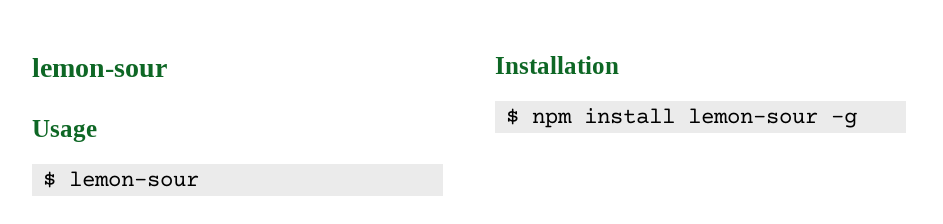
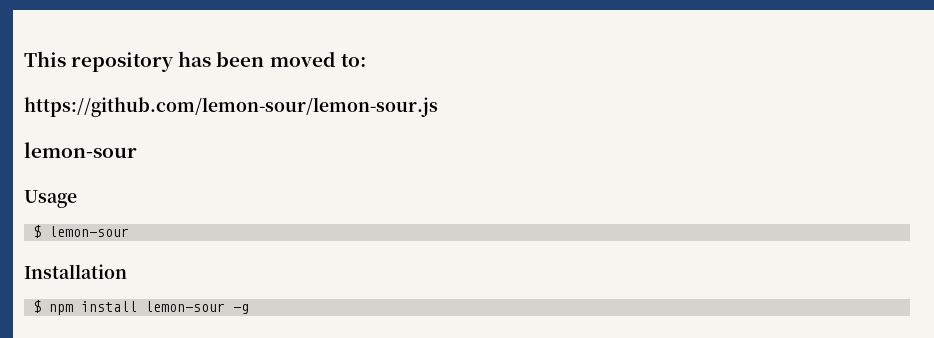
(32, 67) none -> [24,51,366,72] [24,97,438,117] This repository has been moved to: // https://github.com/lemon-sour/lemon-sour.js //

